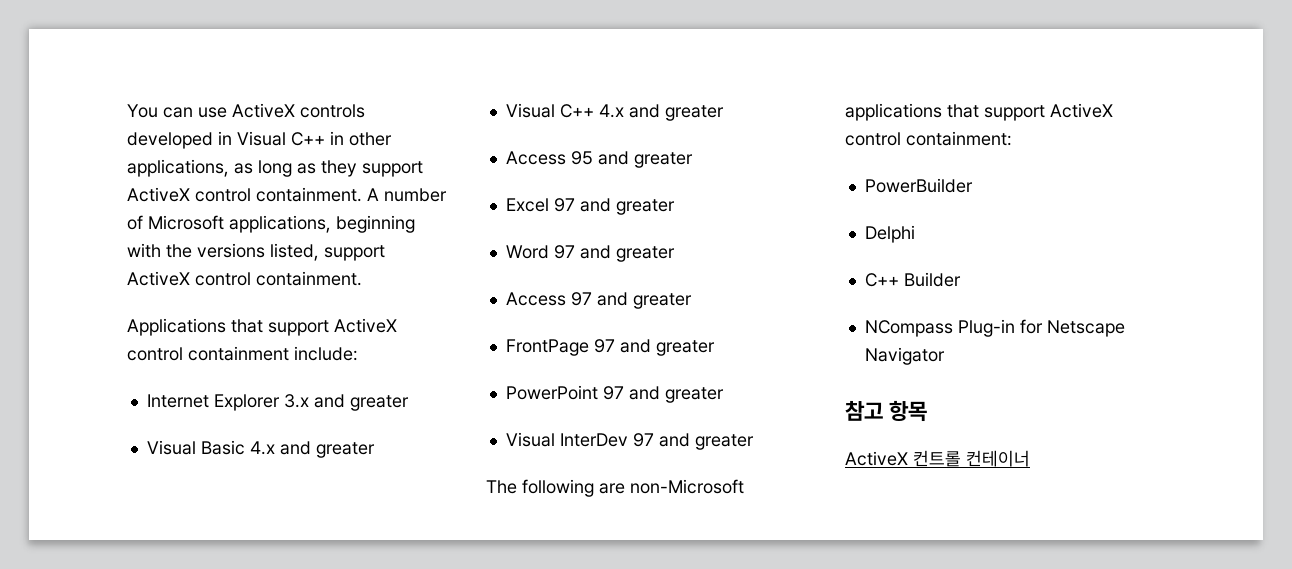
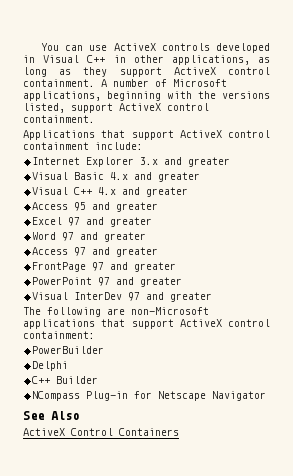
[845,400,928,422] [845,450,1030,467] 참고 항목 // ActiveX 컨트롤 컨테이너 -> [23,411,79,420] [23,428,179,436] See Also // ActiveX Control Containers

